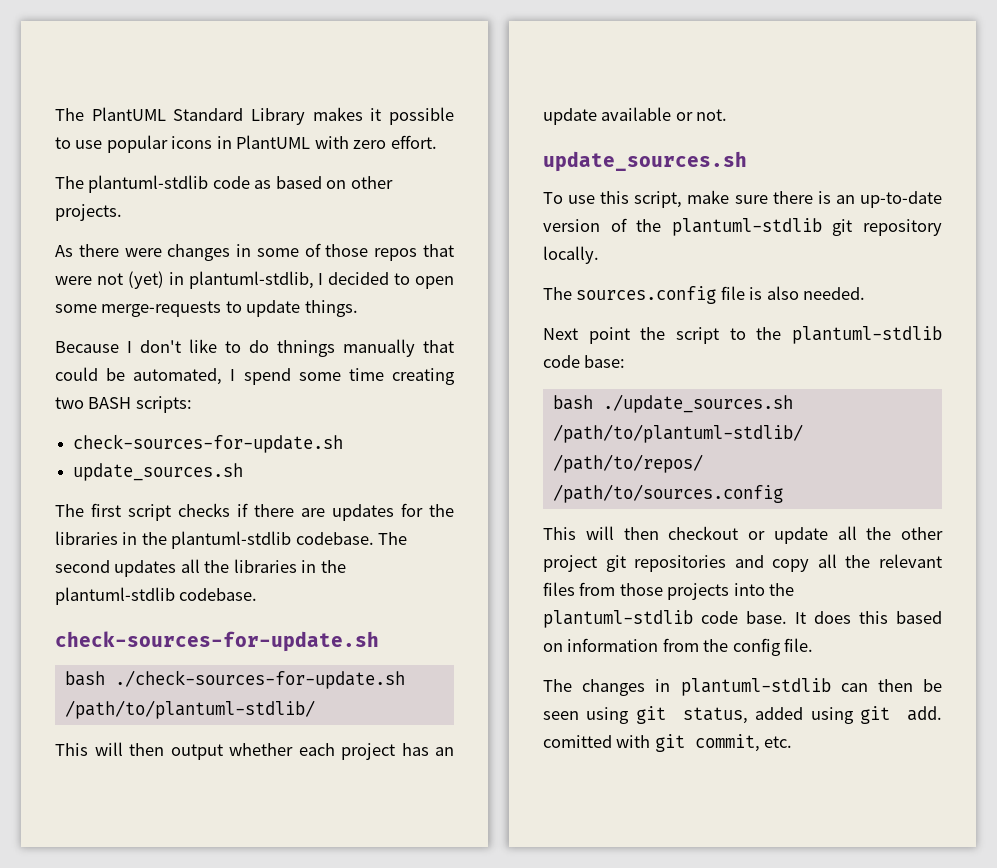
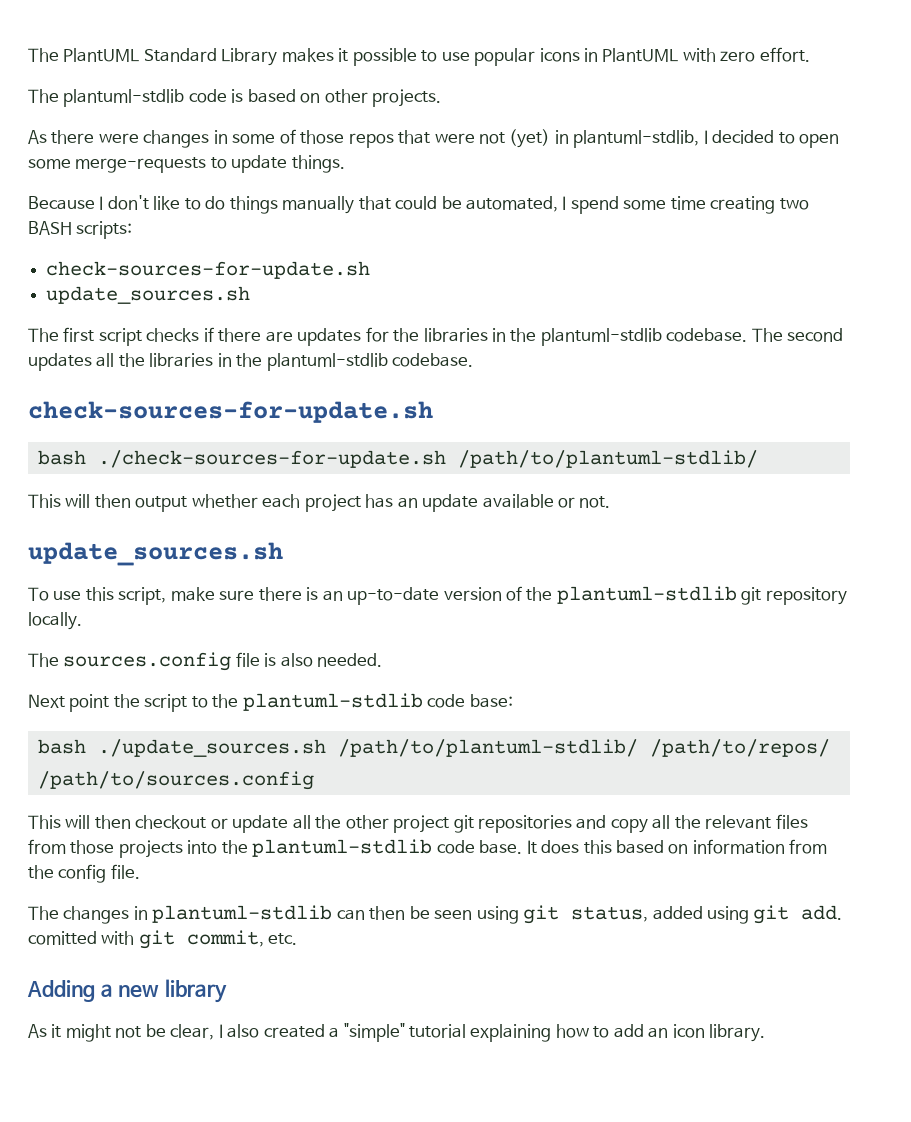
[254,180,272,189] as -> [231,89,244,103] is
[277,340,335,357] thnings -> [229,196,278,214] things
(793, 742) none -> [27,979,227,1003] [28,1023,766,1042] // Adding a new library // As it might not be clear, I also created a "simple" tutorial explaining how to add an icon library.

